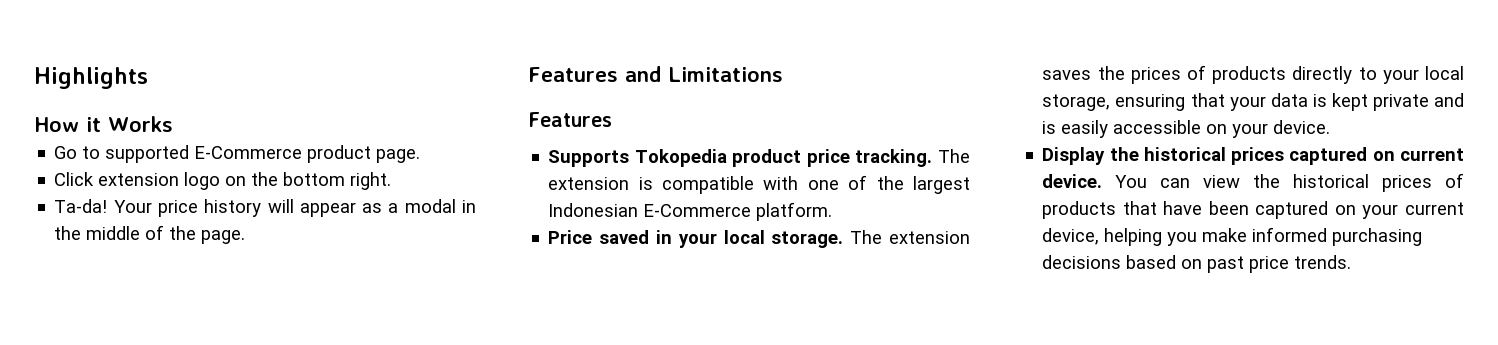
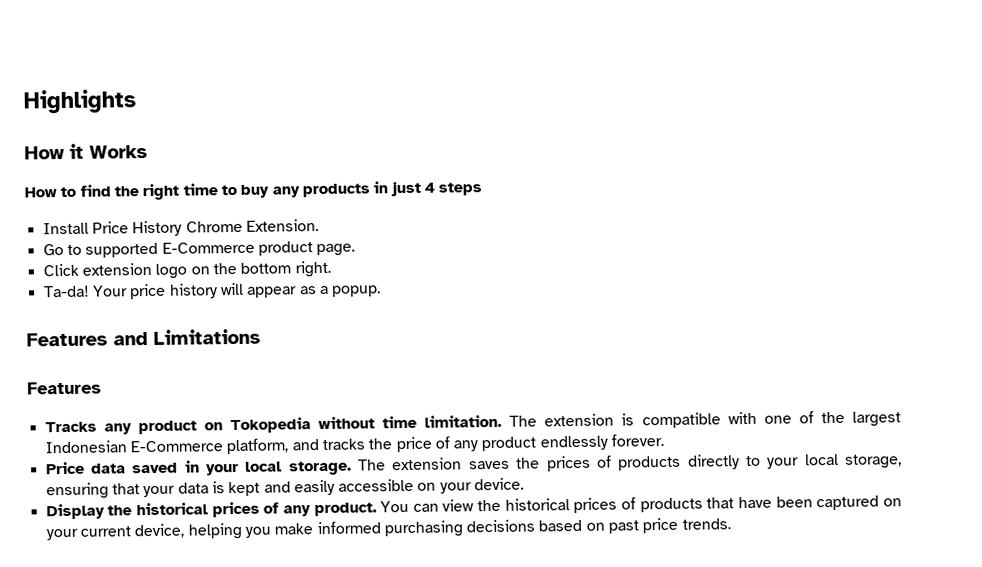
(173, 124) none -> [24,181,483,201] [42,219,319,237] // How to find the right time to buy any products in just 4 steps // Install Price History Chrome Extension.
[404,199,476,213] [54,225,246,244] [528,66,783,82] [528,112,612,127] [548,149,933,167] modal in the middle of the page. // Features and Limitations // Features // Supports Tokopedia product price tracking. -> [332,285,382,297] [26,328,261,347] [27,381,102,395] [44,414,503,435] popup. // Features and Limitations // Features // Tracks any product on Tokopedia without time limitation.
[756,202,833,221] [548,230,593,244] platform. // Price -> [226,433,665,455] [45,461,126,475] platform, and tracks the price of any product endlessly forever. // Price data
[1372,93,1464,111] [1042,121,1057,134] private and is -> [263,481,291,493] and
[1289,147,1464,165] [1042,174,1103,188] captured on current device. -> [263,502,377,517] of any product.

